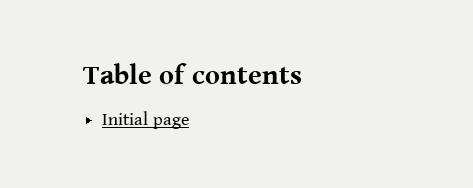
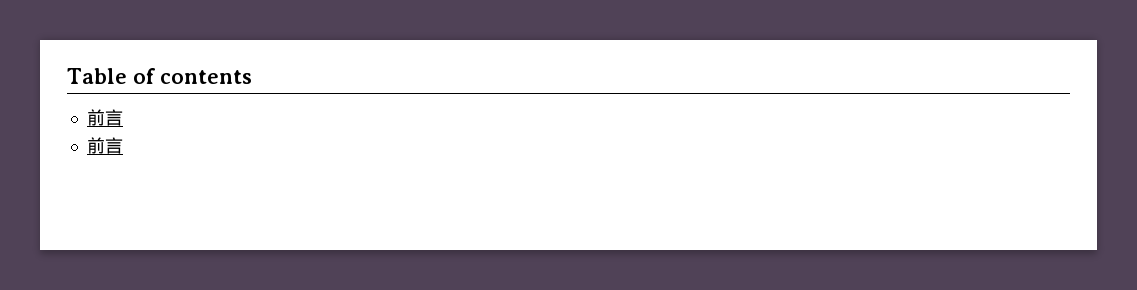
[102,111,189,129] Initial page -> [86,109,123,126] [86,137,123,154] 前言 // 前言

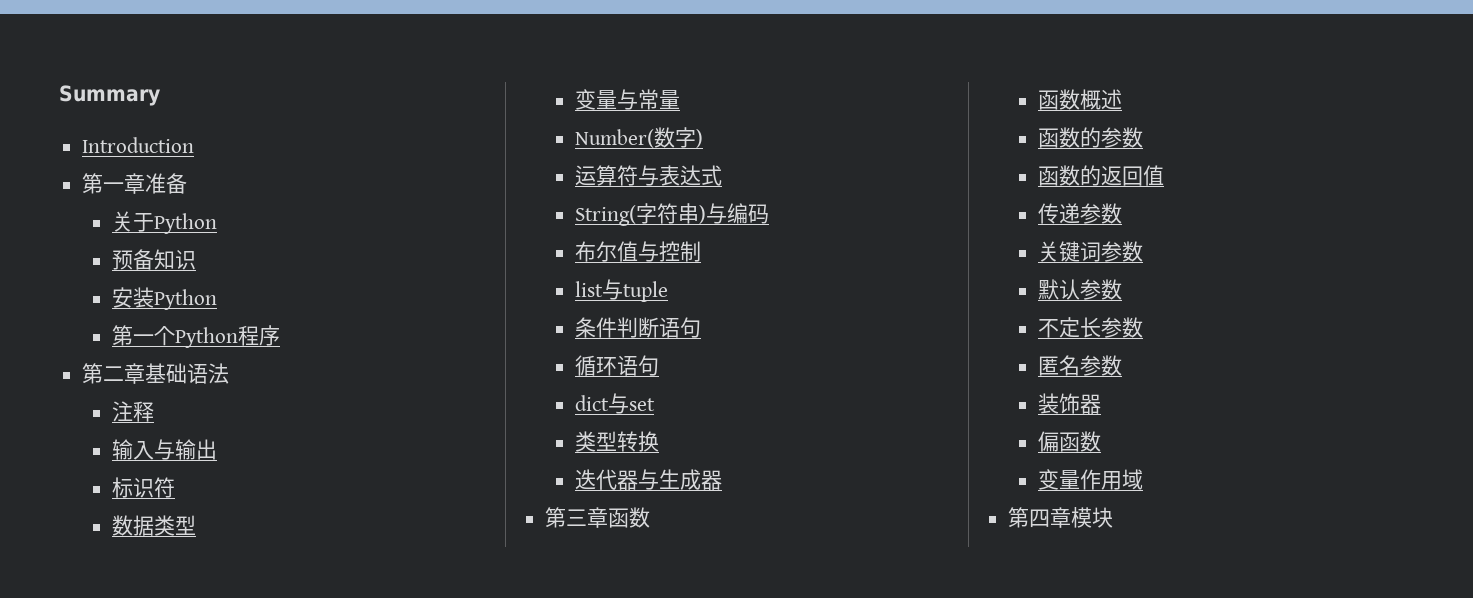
[67,68,252,84] [86,109,123,126] [86,137,123,154] Table of contents // 前言 // 前言 -> [59,85,160,106] [82,137,195,153] [82,173,188,194] [111,211,217,234] [111,249,196,270] [111,287,217,310] [111,325,280,348] [82,363,230,384] [111,401,154,422] [111,439,217,460] [111,477,175,498] [111,515,196,536] [574,89,680,110] [574,127,703,148] [574,165,722,186] [574,203,769,226] [574,241,701,262] [574,279,668,302] [574,317,701,338] [574,355,659,376] [574,393,655,414] [574,431,659,452] [574,469,722,490] [545,507,651,528] [1037,89,1122,110] [1037,127,1143,148] [1037,165,1164,186] [1037,203,1122,224] [1037,241,1143,262] [1037,279,1122,300] [1037,317,1143,338] [1037,355,1122,376] [1037,393,1101,414] [1037,431,1101,452] [1037,469,1143,490] [1008,507,1114,528] Summary // Introduction // 第一章准备 // 关于Python // 预备知识 // 安装Python // 第一个Python程序 // 第二章基础语法 // 注释 // 输入与输出 // 标识符 // 数据类型 // 变量与常量 // Number(数字) // 运算符与表达式 // String(字符串)与编码 // 布尔值与控制 // list与tuple // 条件判断语句 // 循环语句 // dict与set // 类型转换 // 迭代器与生成器 // 第三章函数 // 函数概述 // 函数的参数 // 函数的返回值 // 传递参数 // 关键词参数 // 默认参数 // 不定长参数 // 匿名参数 // 装饰器 // 偏函数 // 变量作用域 // 第四章模块

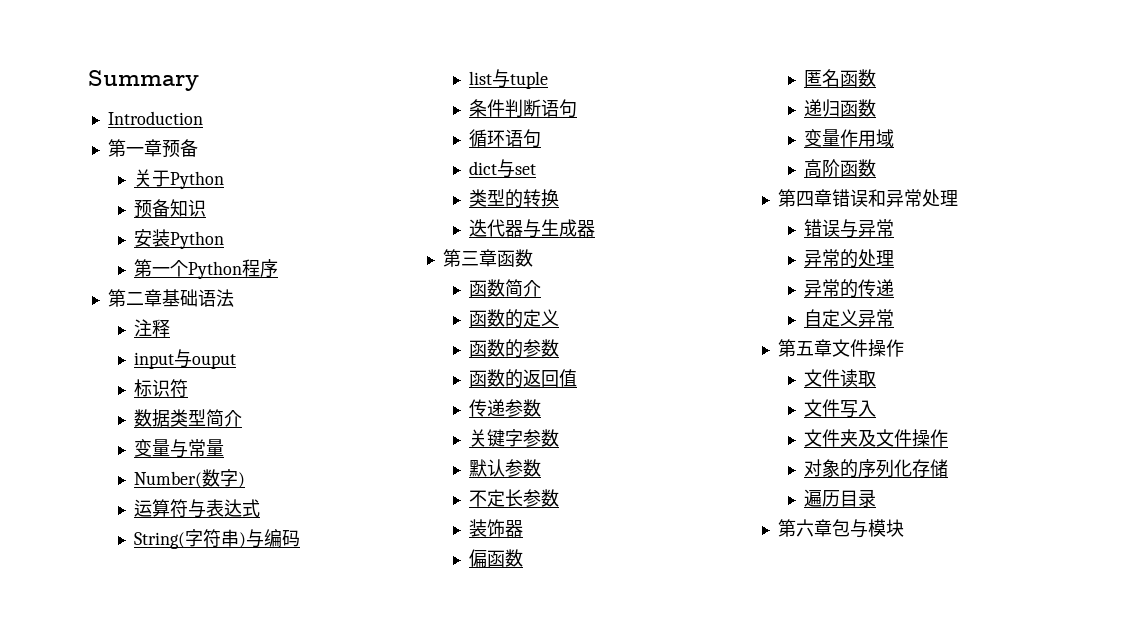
[145,173,167,194] 准 -> [161,139,180,158] 预
[111,439,217,460] 输入与输出 -> [134,349,237,369] input与ouput
(196, 525) none -> [206,409,243,427] 简介
[574,241,701,262] // 布尔值与控制 -> (301, 538) none
(617, 441) none -> [505,189,524,208] 的
[1079,89,1122,110] 概述 -> [505,279,542,297] [469,309,560,328] 简介 // 函数的定义
[1079,242,1101,262] 词 -> [505,429,524,447] 字
[1037,355,1122,376] // 匿名参数 -> (560, 498) none
(1101, 441) none -> [804,69,877,87] [804,99,877,117] // 匿名函数 // 递归函数
(1143, 479) none -> [804,159,877,178] // 高阶函数
(1072, 517) none -> [831,189,958,207] [804,219,895,238] [804,249,895,268] [804,279,895,298] [804,309,895,327] [777,339,904,357] [804,369,877,387] [804,399,877,418] [804,429,949,447] [804,459,949,478] [804,489,877,507] [777,519,868,538] 错误和异常处理 // 错误与异常 // 异常的处理 // 异常的传递 // 自定义异常 // 第五章文件操作 // 文件读取 // 文件写入 // 文件夹及文件操作 // 对象的序列化存储 // 遍历目录 // 第六章包与

